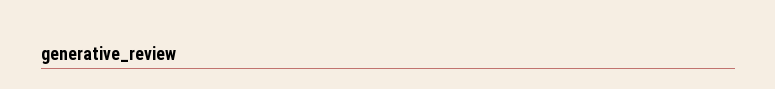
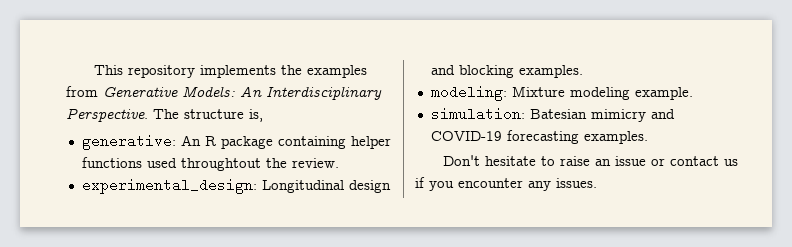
[41,46,176,64] generative_review -> [93,65,367,78] [66,86,382,100] [66,108,263,122] [81,134,391,150] [81,157,339,171] [81,178,391,194] [430,65,583,78] [430,85,693,101] [430,107,675,122] [430,130,648,144] [442,155,738,166] [415,177,597,191] This repository implements the examples from Generative Models: An Interdisciplinary Perspective. The structure is, // generative: An R package containing helper functions used throughtout the review. // experimental_design: Longitudinal design and blocking examples. // modeling: Mixture modeling example. // simulation: Batesian mimicry and COVID-19 forecasting examples. // Don't hesitate to raise an issue or contact us if you encounter any issues.

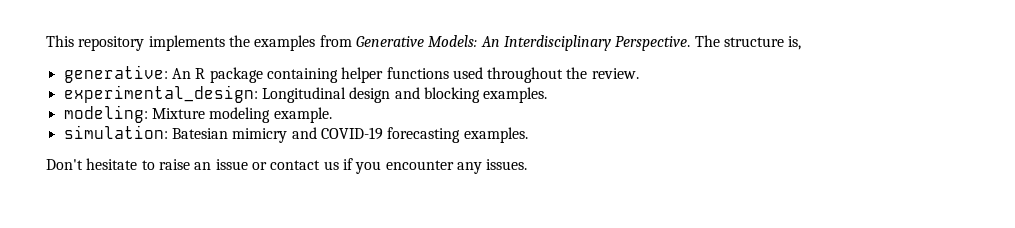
[180,158,261,171] throughtout -> [487,67,564,83] throughout

